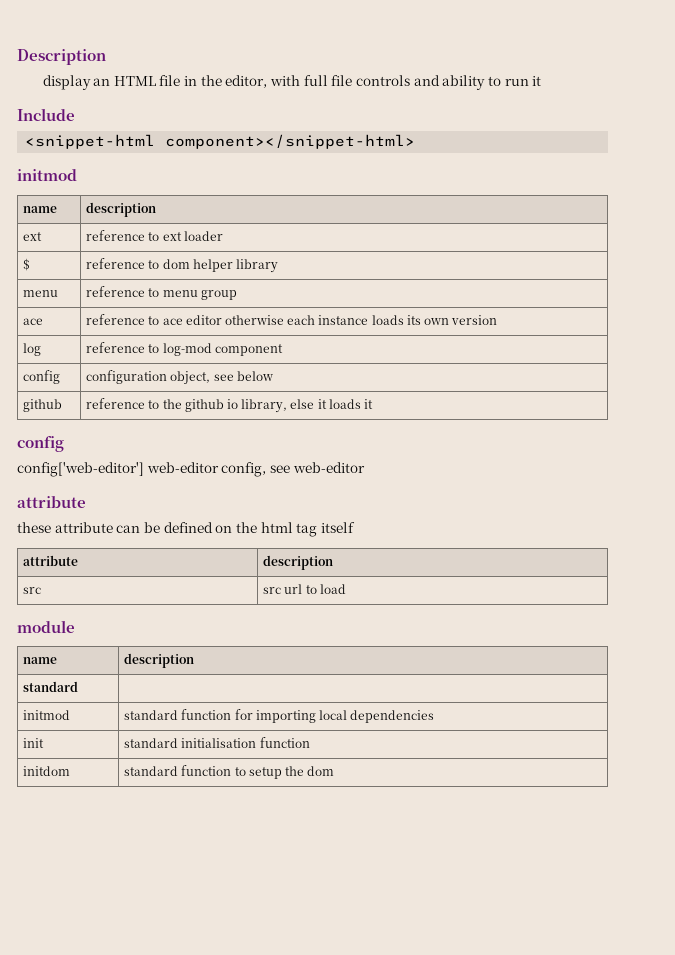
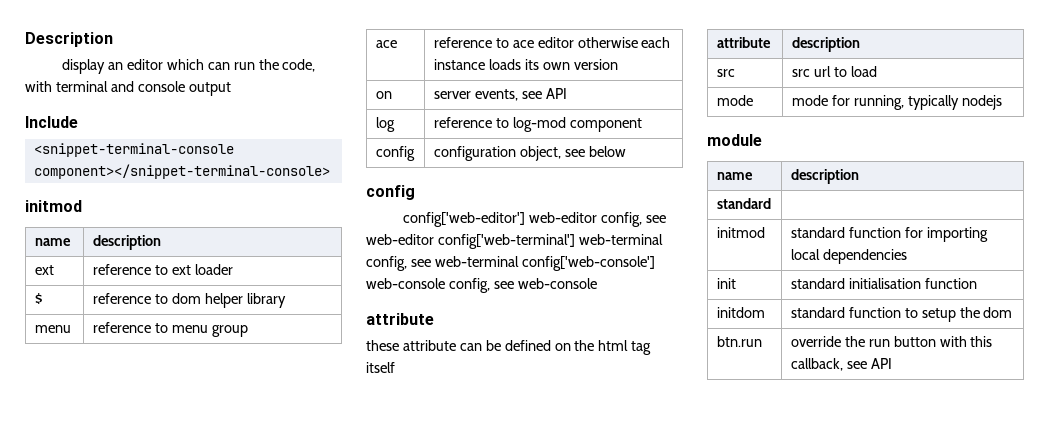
[113,75,542,90] HTML file in the editor, with full file controls and ability to run it -> [126,59,316,72] [25,81,231,96] editor which can run the code, with terminal and console output
[25,134,416,149] <snippet-html component></snippet-html> -> [33,143,234,157] [33,164,330,179] <snippet-terminal-console component></snippet-terminal-console>
(498, 320) none -> [375,91,392,99] [433,88,567,101] // on | server events, see API
[23,399,63,412] [86,398,374,413] // github | reference to the github io library, else it loads it -> (626, 151) none
(365, 467) none -> [437,234,663,249] [366,256,655,271] [366,278,597,293] config['web-terminal'] web-terminal config, see web-terminal config['web-console'] web-console config, see web-console
(346, 589) none -> [716,95,753,106] [791,95,1002,110] // mode | mode for running, typically nodejs
(335, 771) none -> [716,336,762,347] [790,336,993,347] [790,358,892,371] // btn.run | override the run button with this callback, see API

